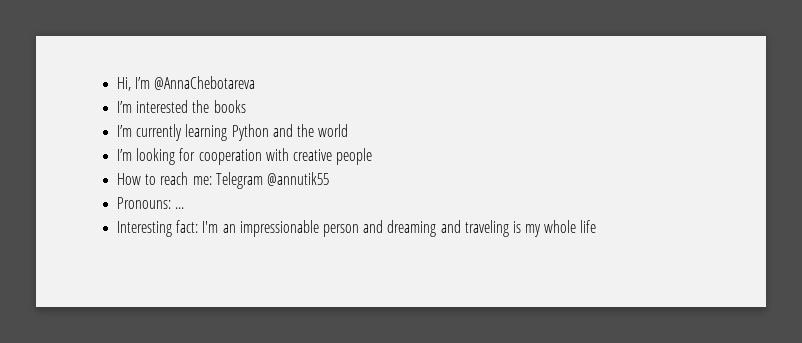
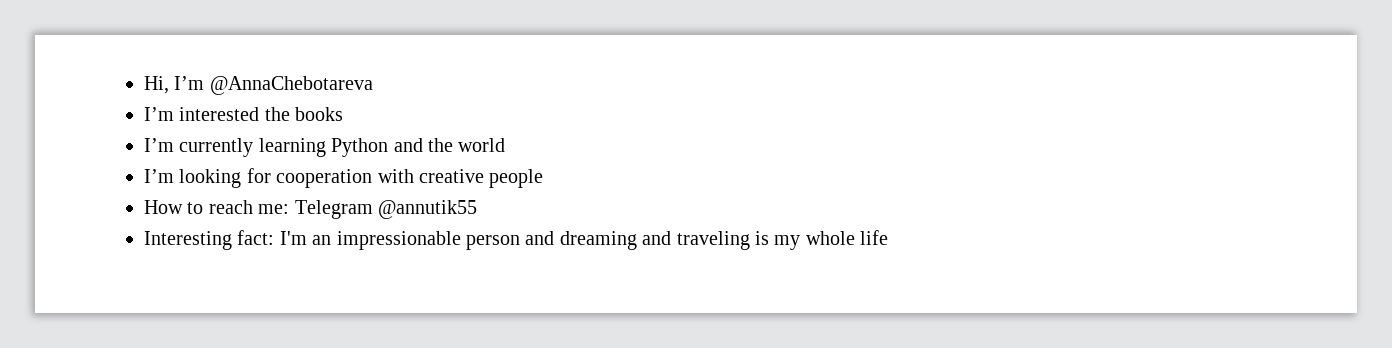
[117,197,185,209] // Pronouns: ... -> (477, 209) none

